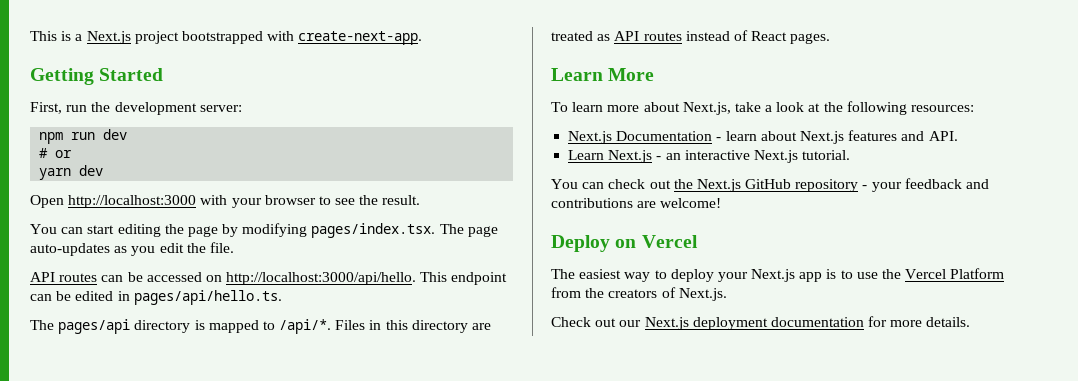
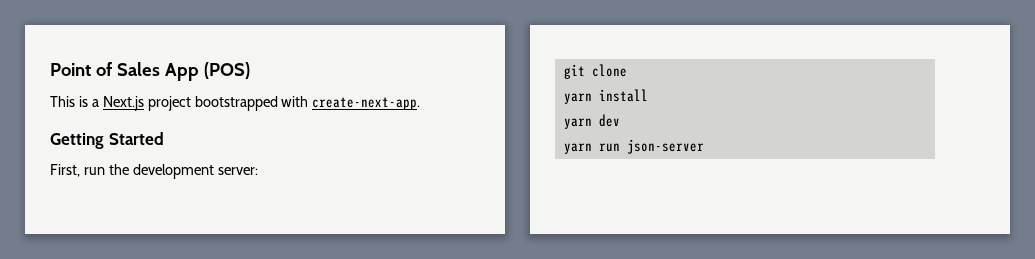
(30, 36) none -> [50,62,250,81] Point of Sales App (POS) //
[39,129,128,144] [39,148,73,158] [39,165,104,180] [30,195,421,208] [30,223,498,238] [30,242,234,256] [30,272,508,285] [30,290,282,305] [30,319,492,334] [551,30,831,44] [551,68,655,81] [551,101,975,115] [568,130,958,144] [568,150,851,163] [551,178,990,192] [551,198,722,208] [551,235,698,252] [551,268,1005,282] [551,287,727,301] [551,316,971,330] npm run dev // # or // yarn dev // Open http://localhost:3000 with your browser to see the result. // You can start editing the page by modifying pages/index.tsx. The page auto-updates as you edit the file. // API routes can be accessed on http://localhost:3000/api/hello. This endpoint can be edited in pages/api/hello.ts. // The pages/api directory is mapped to /api/*. Files in this directory are treated as API routes instead of React pages. // Learn More // To learn more about Next.js, take a look at the following resources: // Next.js Documentation - learn about Next.js features and API. // Learn Next.js - an interactive Next.js tutorial. // You can check out the Next.js GitHub repository - your feedback and contributions are welcome! // Deploy on Vercel // The easiest way to deploy your Next.js app is to use the Vercel Platform from the creators of Next.js. // Check out our Next.js deployment documentation for more details. -> [563,64,627,79] [563,89,648,104] [563,114,620,129] [563,139,704,154] git clone // yarn install // yarn dev // yarn run json-server

